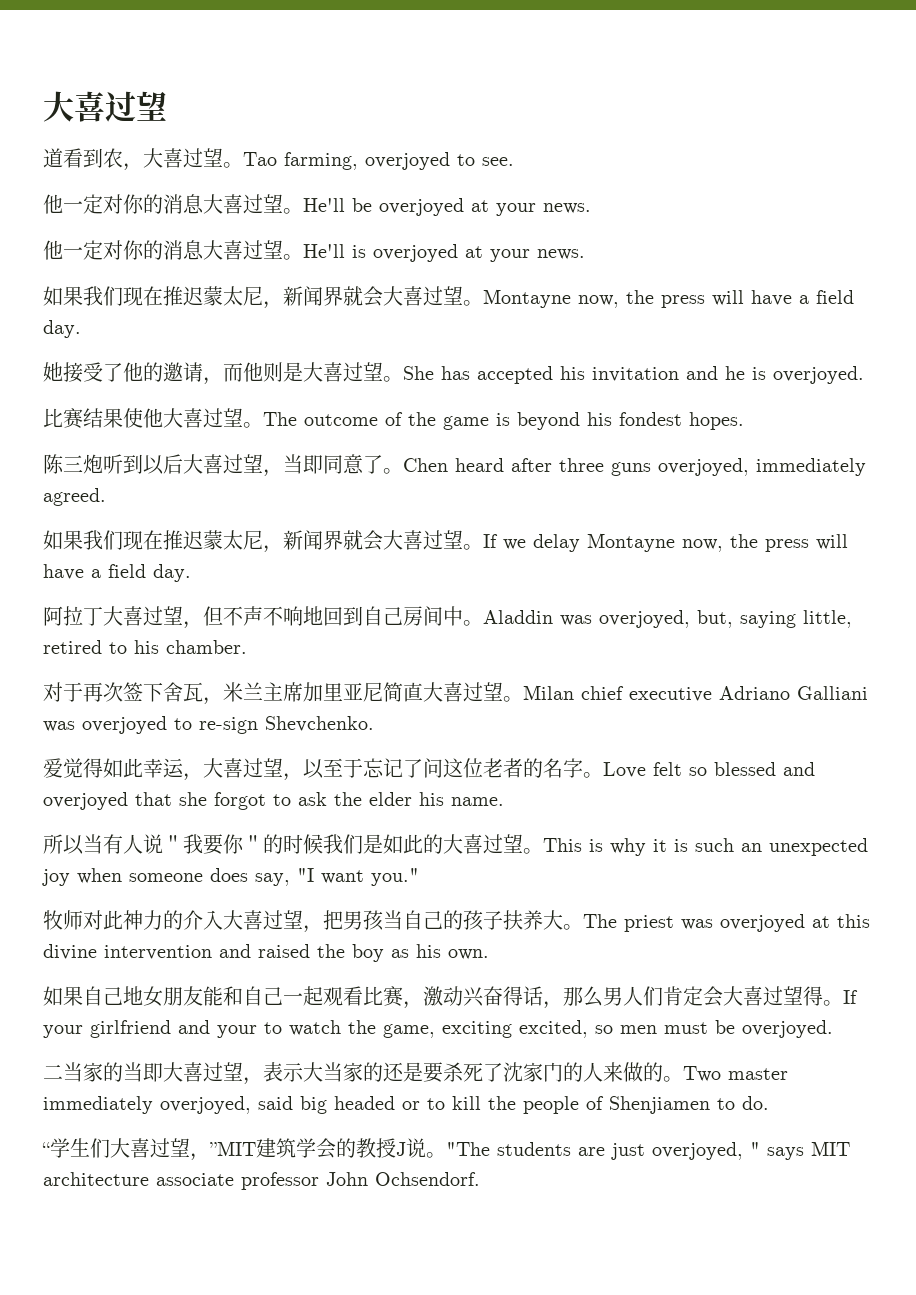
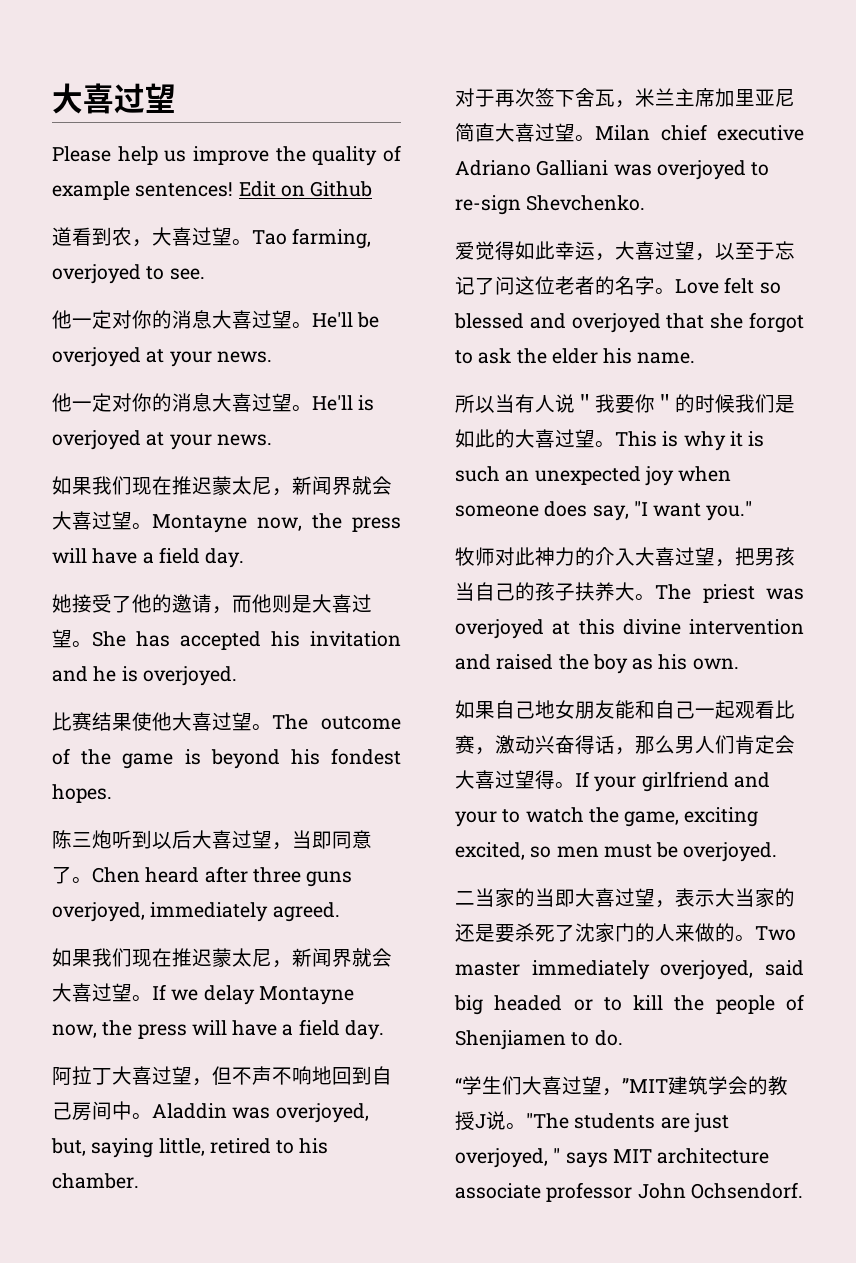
[43,91,167,122] 大喜过望 -> [52,83,176,114] [52,145,401,166] [52,181,373,200] 大喜过望 // Please help us improve the quality of example sentences! Edit on Github

